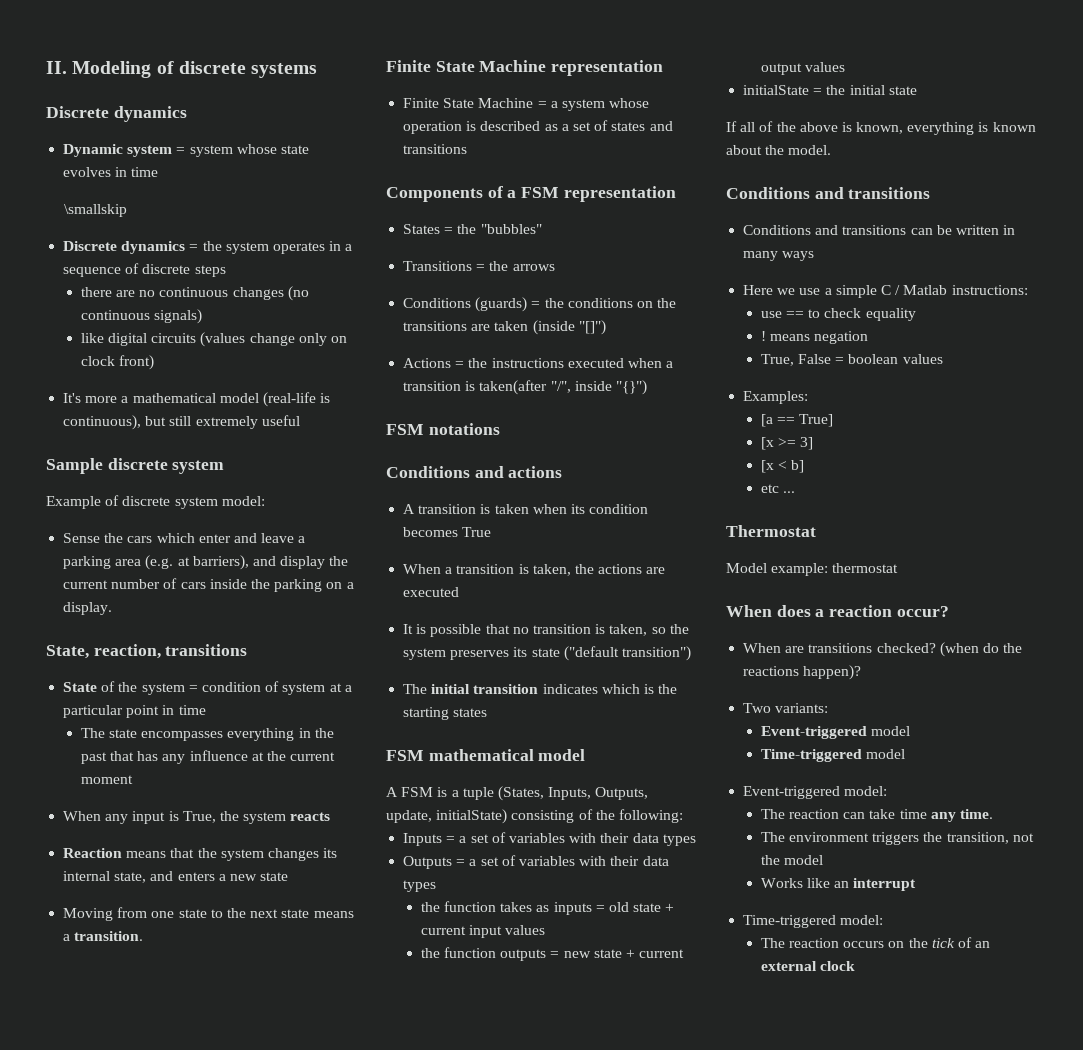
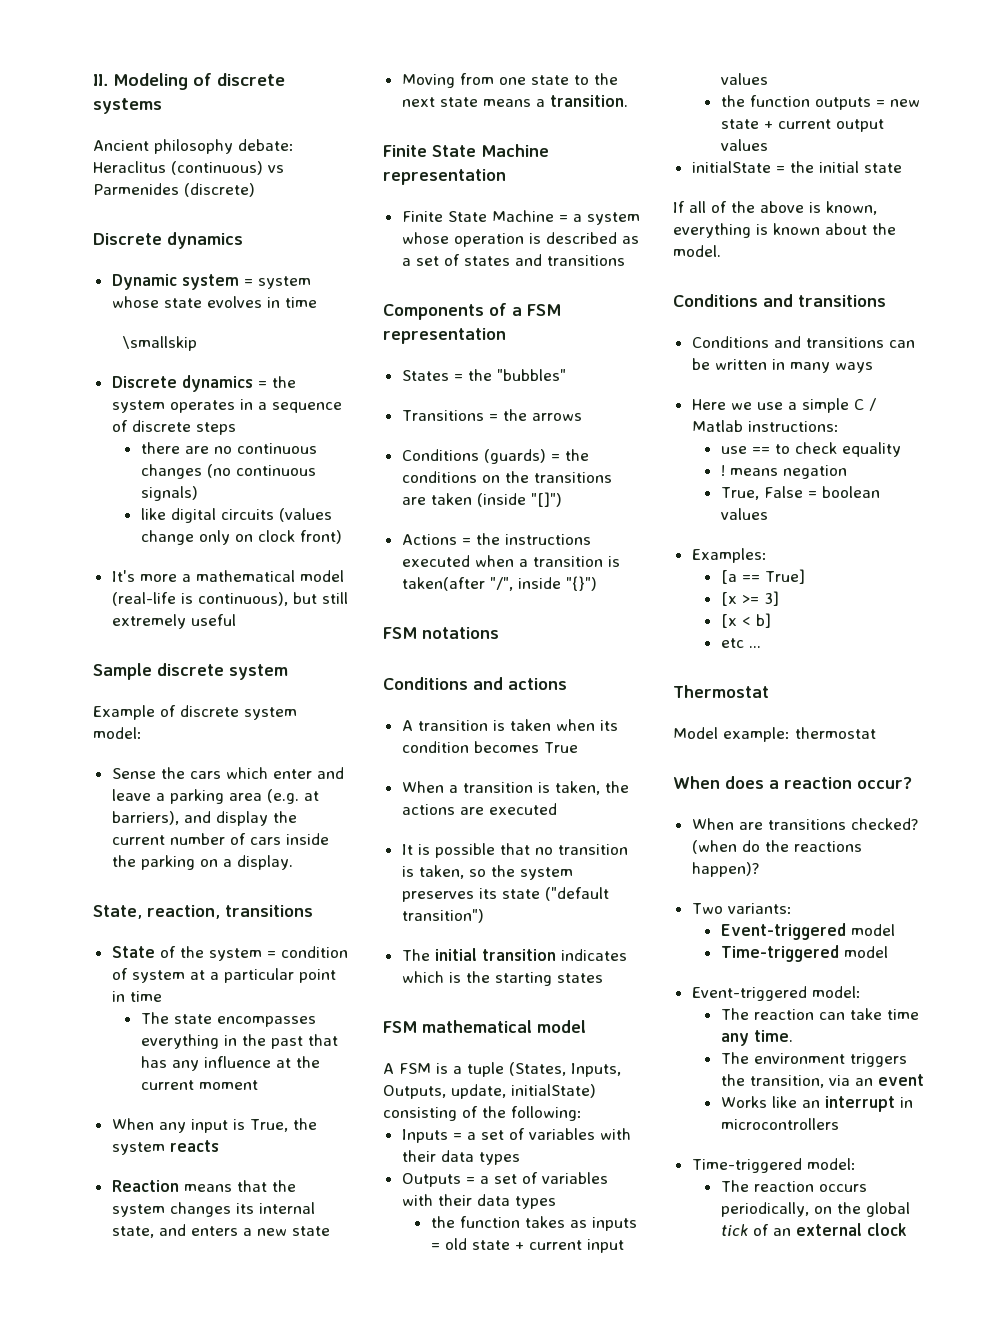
(318, 70) none -> [93,139,294,154] [93,161,284,175] [93,183,255,197] // Ancient philosophy debate: Heraclitus (continuous) vs Parmenides (discrete)
[1012,833,1034,842] [760,855,823,865] not the model -> [828,1074,924,1086] via an event
(917, 884) none -> [899,1097,913,1108] [720,1118,839,1130] in microcontrollers
[888,938,928,948] on the -> [720,1202,910,1217] periodically, on the global

